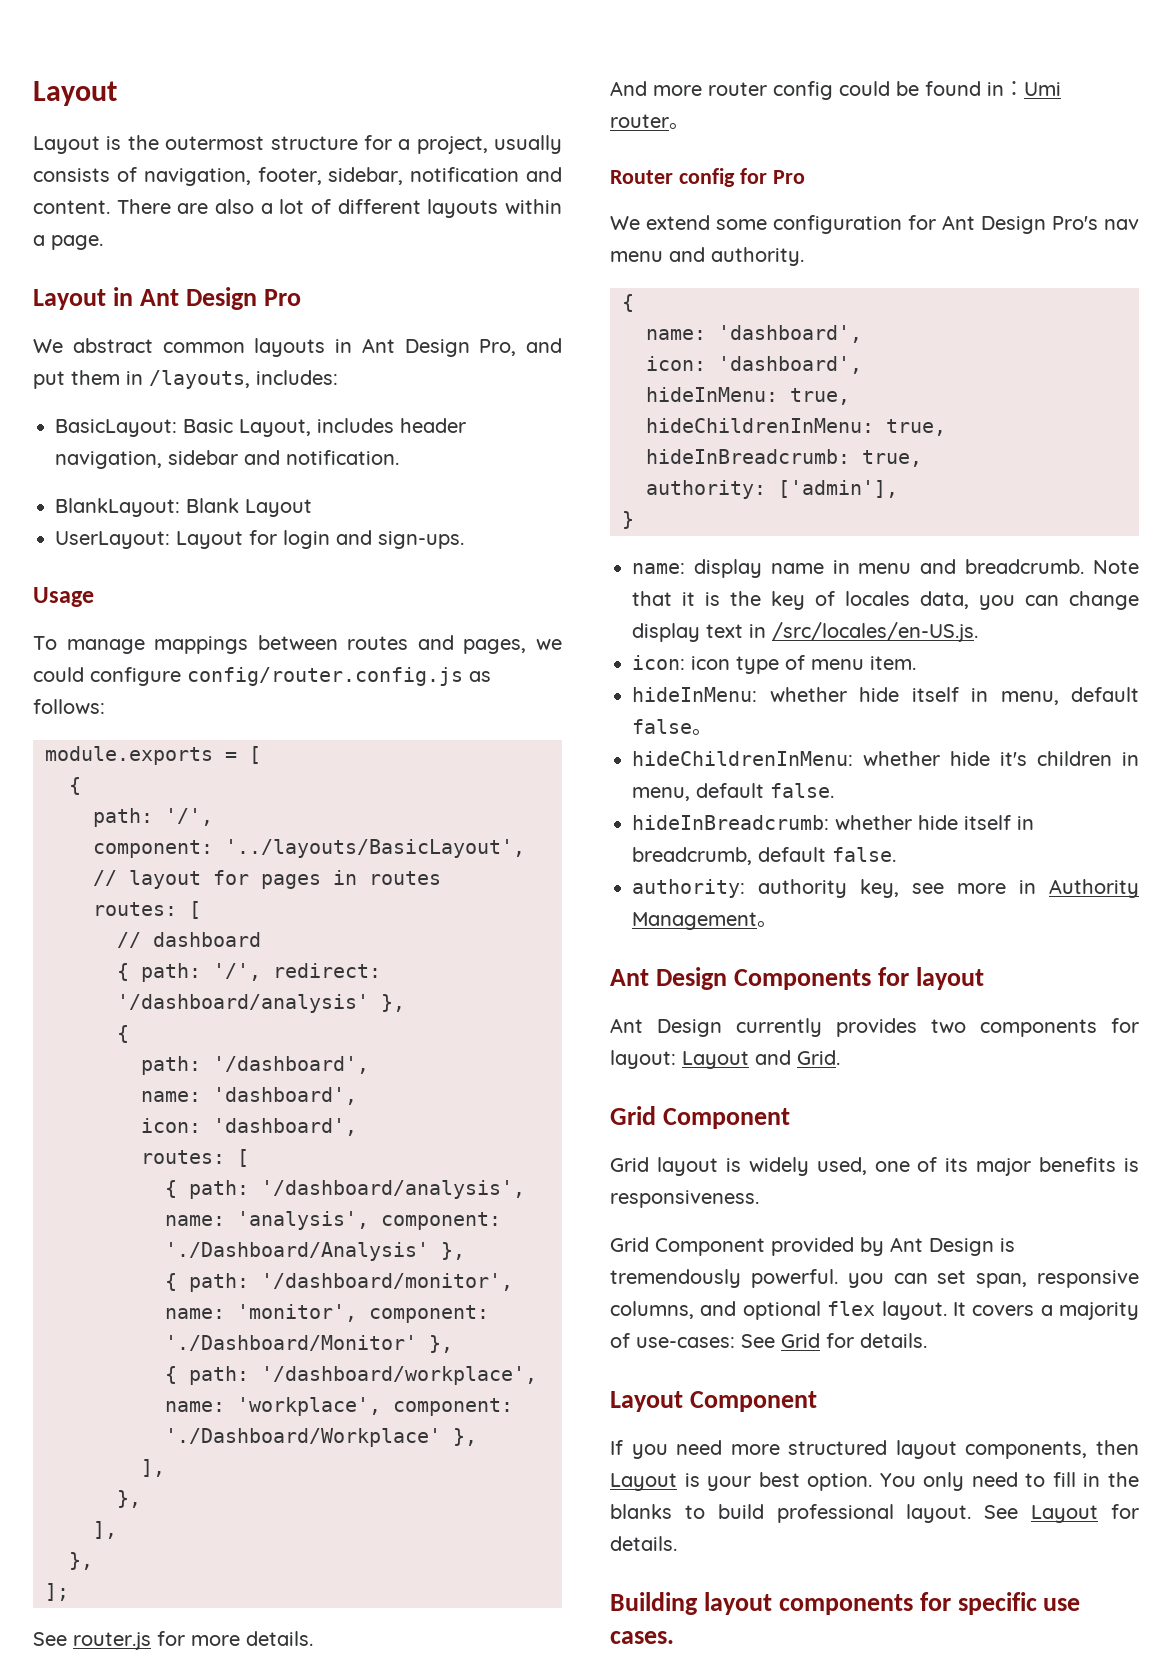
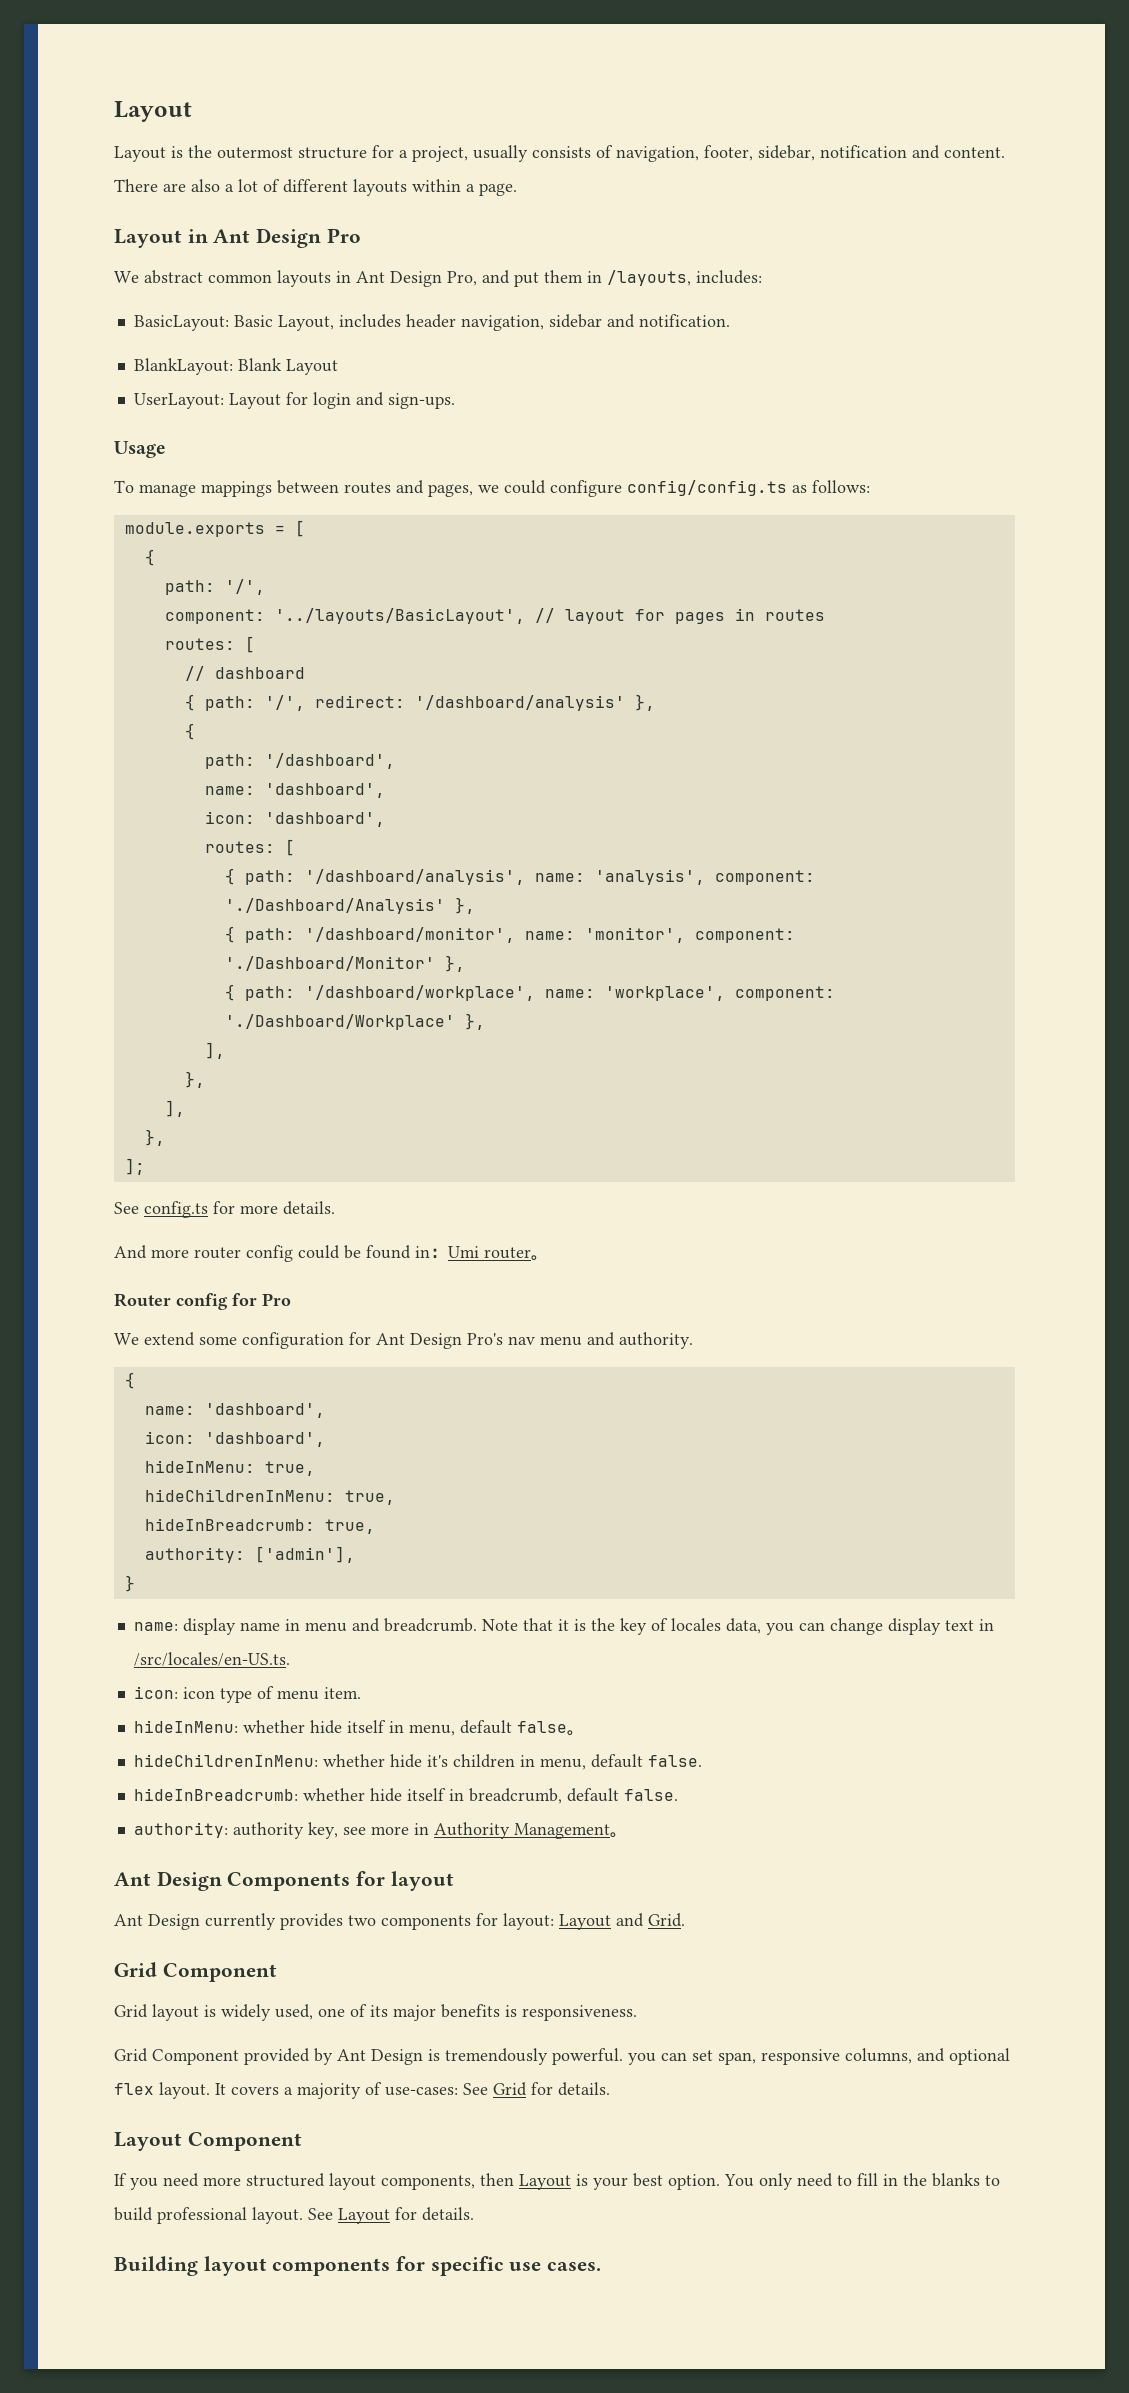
[187,667,463,686] config/router.config.js -> [627,480,787,496] config/config.ts
[73,1632,151,1650] router.js -> [144,1201,208,1218] config.ts
[772,622,978,642] /src/locales/en-US.js. -> [133,1652,290,1666] /src/locales/en-US.ts.

